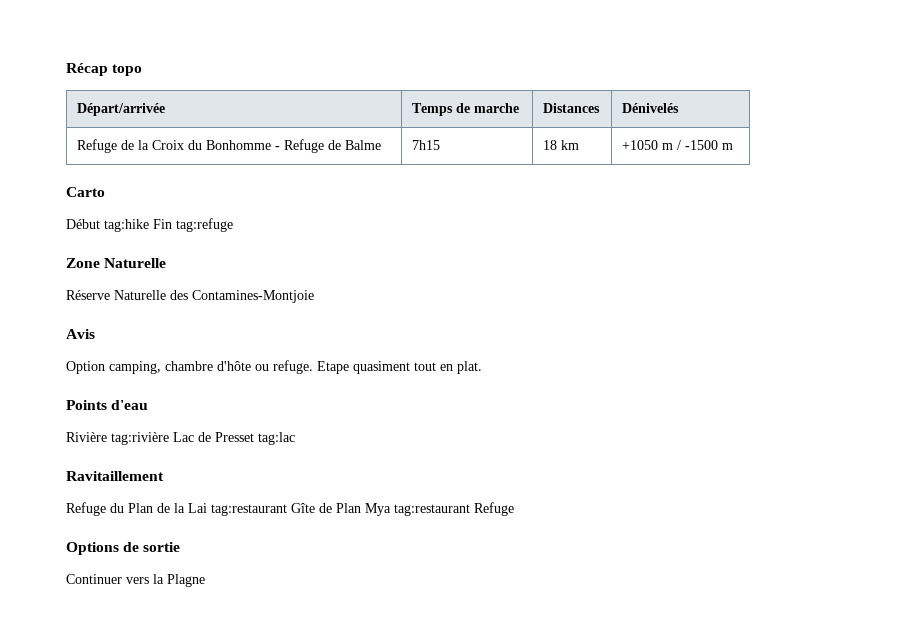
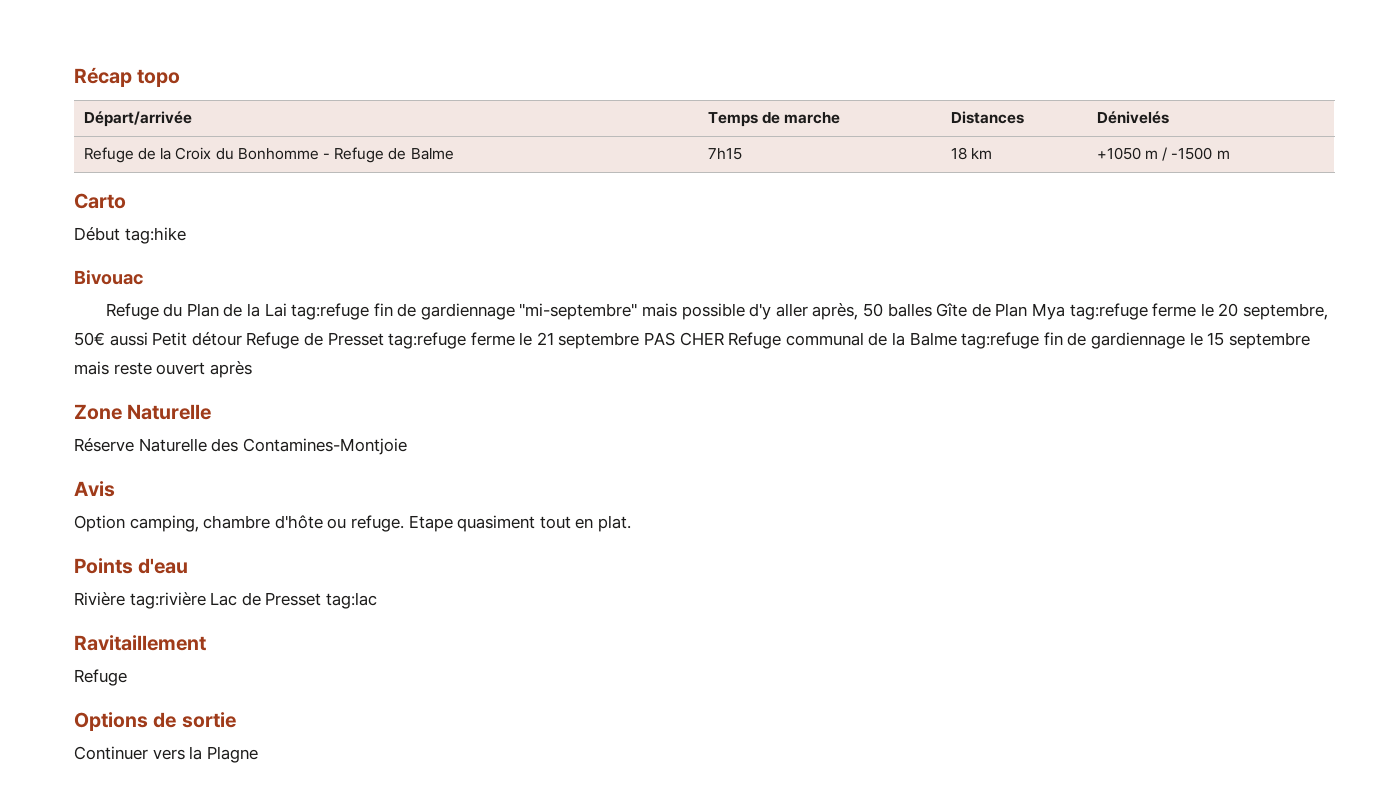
[153,218,233,232] Fin tag:refuge -> [74,270,143,285] [105,303,1328,320] [74,332,1310,349] [74,361,252,378] // Bivouac // Refuge du Plan de la Lai tag:refuge fin de gardiennage "mi-septembre" mais possible d'y aller après, 50 balles Gîte de Plan Mya tag:refuge ferme le 20 septembre, 50€ aussi Petit détour Refuge de Presset tag:refuge ferme le 21 septembre PAS CHER Refuge communal de la Balme tag:refuge fin de gardiennage le 15 septembre mais reste ouvert après
[110,502,514,516] du Plan de la Lai tag:restaurant Gîte de Plan Mya tag:restaurant Refuge -> (127, 677) none

